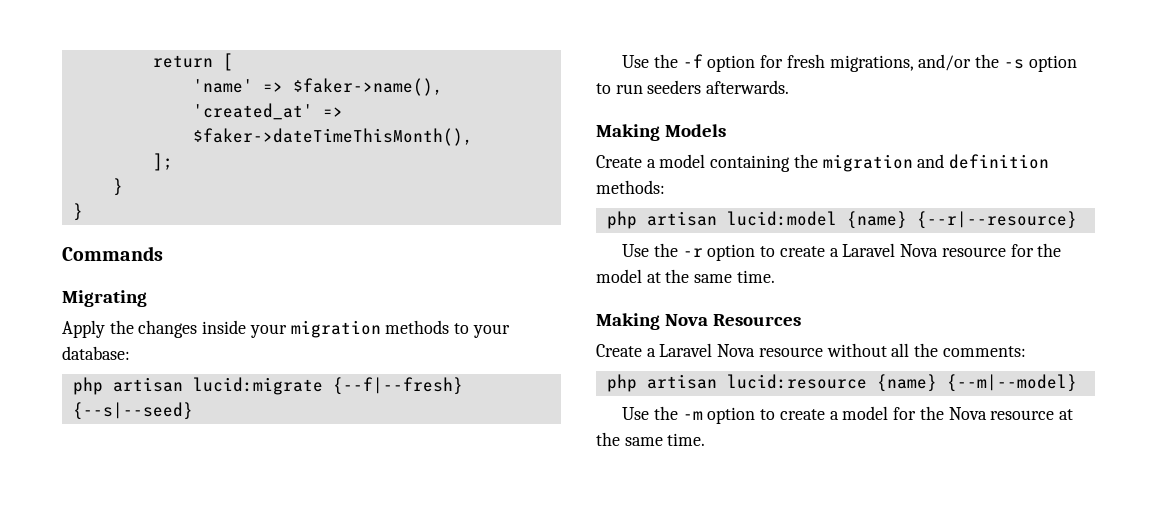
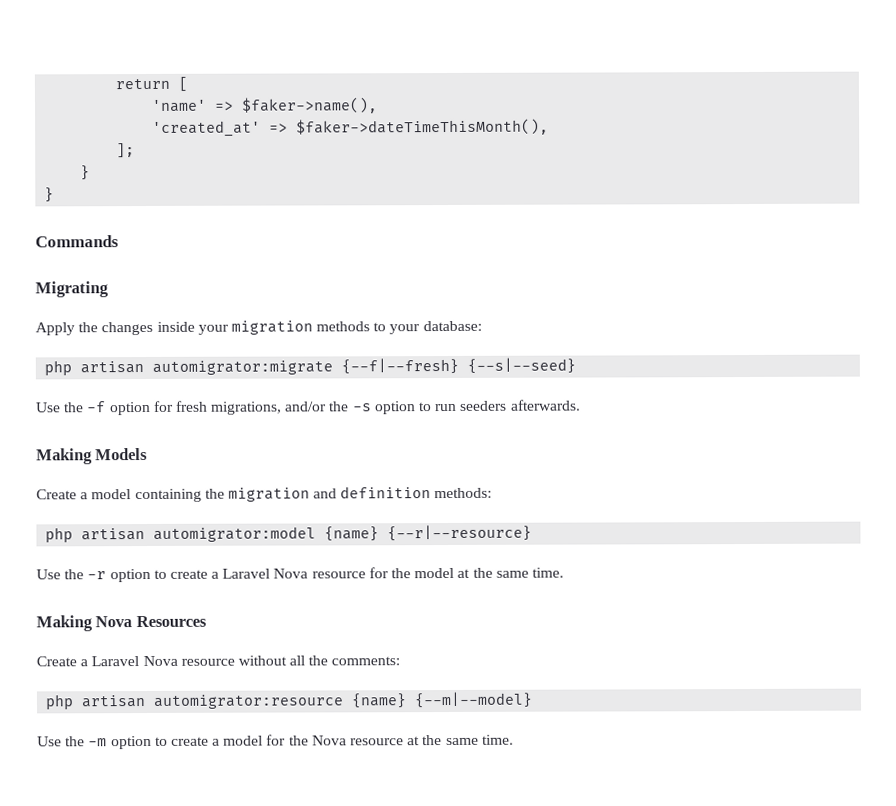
[192,377,323,395] lucid:migrate -> [152,360,334,375] automigrator:migrate
[726,211,837,226] lucid:model -> [153,526,317,542] automigrator:model
[726,374,867,389] lucid:resource -> [153,694,345,709] automigrator:resource

